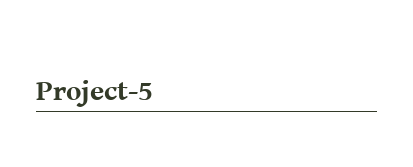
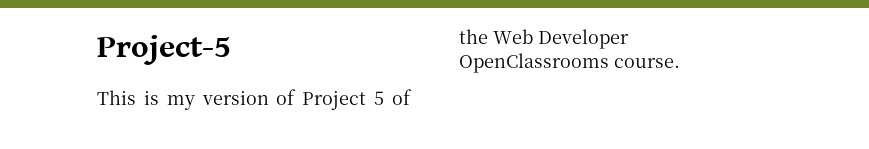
(153, 93) none -> [97,89,412,110] [459,29,629,49] [459,53,680,73] // This is my version of Project 5 of the Web Developer OpenClassrooms course.

